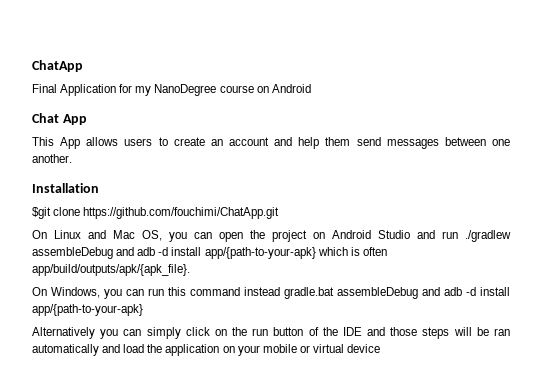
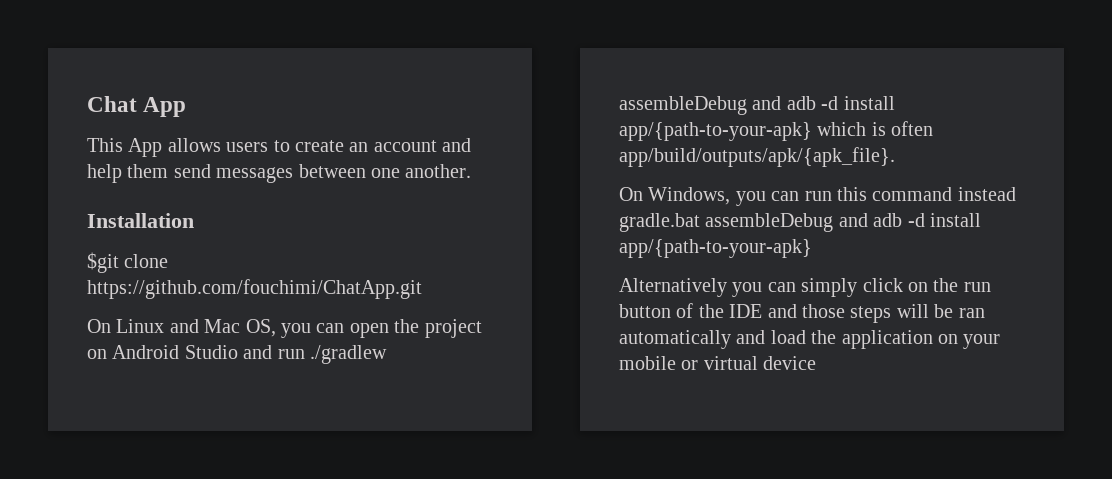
[32,60,83,72] [32,84,311,96] ChatApp // Final Application for my NanoDegree course on Android // -> (87, 104) none

